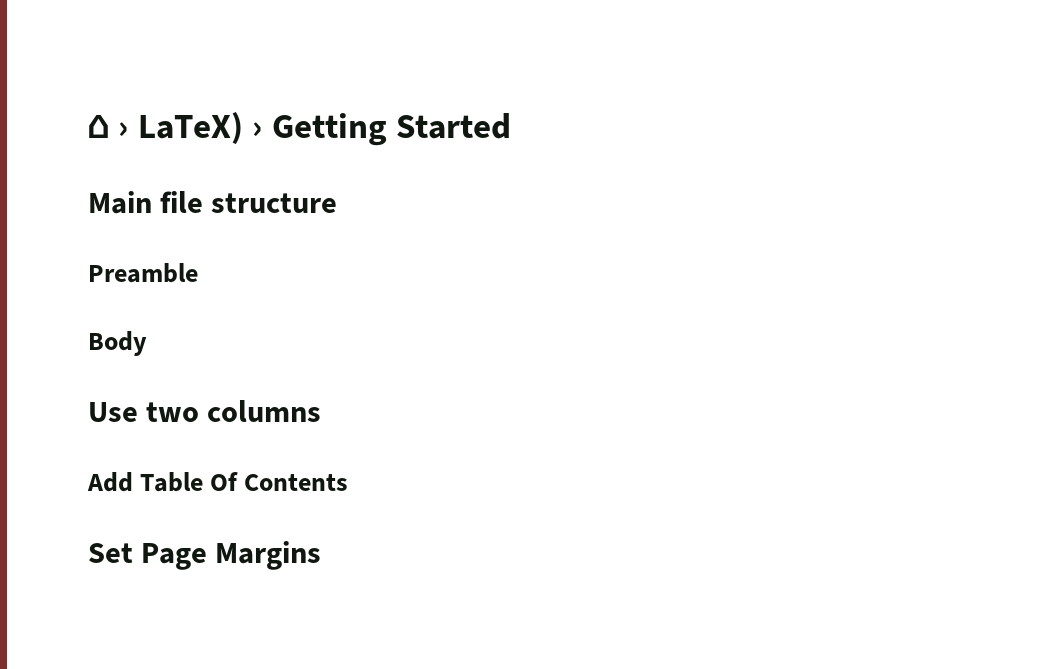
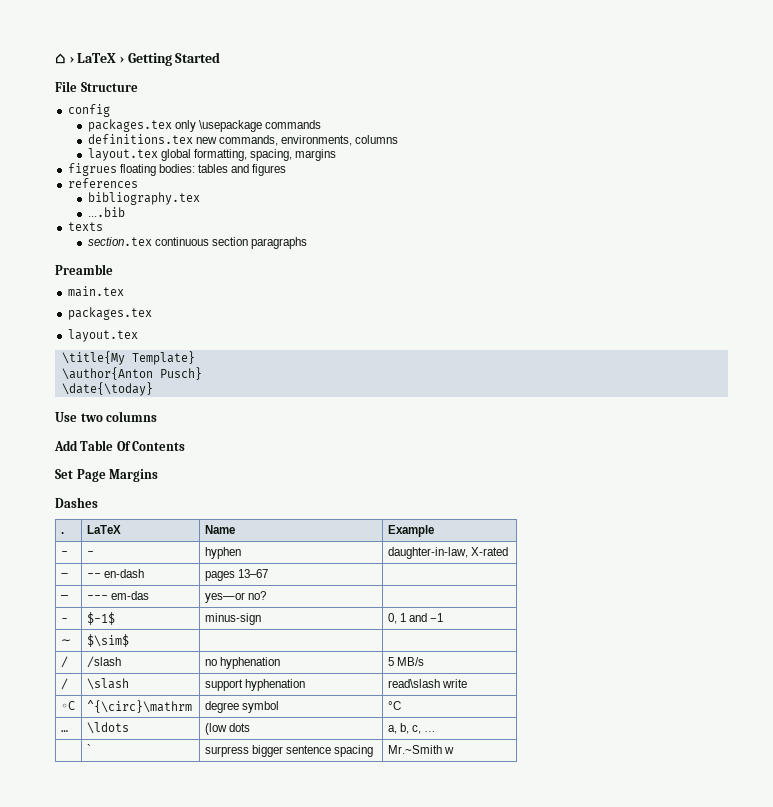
[137,112,243,144] LaTeX) -> [77,53,117,63] LaTeX
[88,191,338,214] [88,263,198,283] [88,331,147,356] Main file structure // Preamble // Body -> [55,81,138,92] [67,104,110,117] [87,119,322,132] [87,134,399,146] [87,148,337,161] [67,163,287,176] [67,178,138,188] [87,192,200,205] [87,207,125,217] [67,222,103,231] [87,237,308,249] [55,264,113,275] [67,286,124,297] [67,307,152,320] [67,329,138,342] [61,351,195,365] [61,367,202,380] [61,382,153,396] File Structure // config // packages.tex only \usepackage commands // definitions.tex new commands, environments, columns // layout.tex global formatting, spacing, margins // figrues floating bodies: tables and figures // references // bibliography.tex // ....bib // texts // section.tex continuous section paragraphs // Preamble // main.tex // packages.tex // layout.tex // \title{My Template} // \author{Anton Pusch} // \date{\today}
(322, 555) none -> [55,497,98,508] [60,532,64,534] [86,525,121,534] [204,525,235,534] [387,525,434,537] [60,551,68,556] [86,551,94,556] [204,547,241,559] [387,547,508,559] [60,573,68,578] [86,569,144,578] [204,569,268,581] [60,595,69,600] [86,591,149,600] [204,591,266,603] [60,618,68,622] [86,612,115,625] [204,613,261,625] [387,613,444,624] [60,639,71,644] [86,634,129,647] [60,656,68,668] [86,656,121,668] [204,657,280,669] [387,657,424,666] [60,678,68,690] [86,678,129,690] [204,679,305,691] [387,679,467,688] [60,701,75,710] [86,700,192,713] [204,701,279,713] [387,701,401,710] [60,730,68,732] [86,722,129,734] [204,723,250,735] [387,723,437,734] [86,744,91,754] [204,745,374,757] [387,745,454,754] // Dashes // . | LaTeX | Name | Example // - | - | hyphen | daughter-in-law, X-rated // – | -- en-dash | pages 13–67 | // — | --- em-das | yes—or no? | // − | $-1$ | minus-sign | 0, 1 and −1 // ∼ | $\sim$ | | // / | /slash | no hyphenation | 5 MB/s // / | \slash | support hyphenation | read\slash write // ◦C | ^{\circ}\mathrm | degree symbol | °C // … | \ldots | (low dots | a, b, c, … // | ` | surpress bigger sentence spacing | Mr.~Smith w

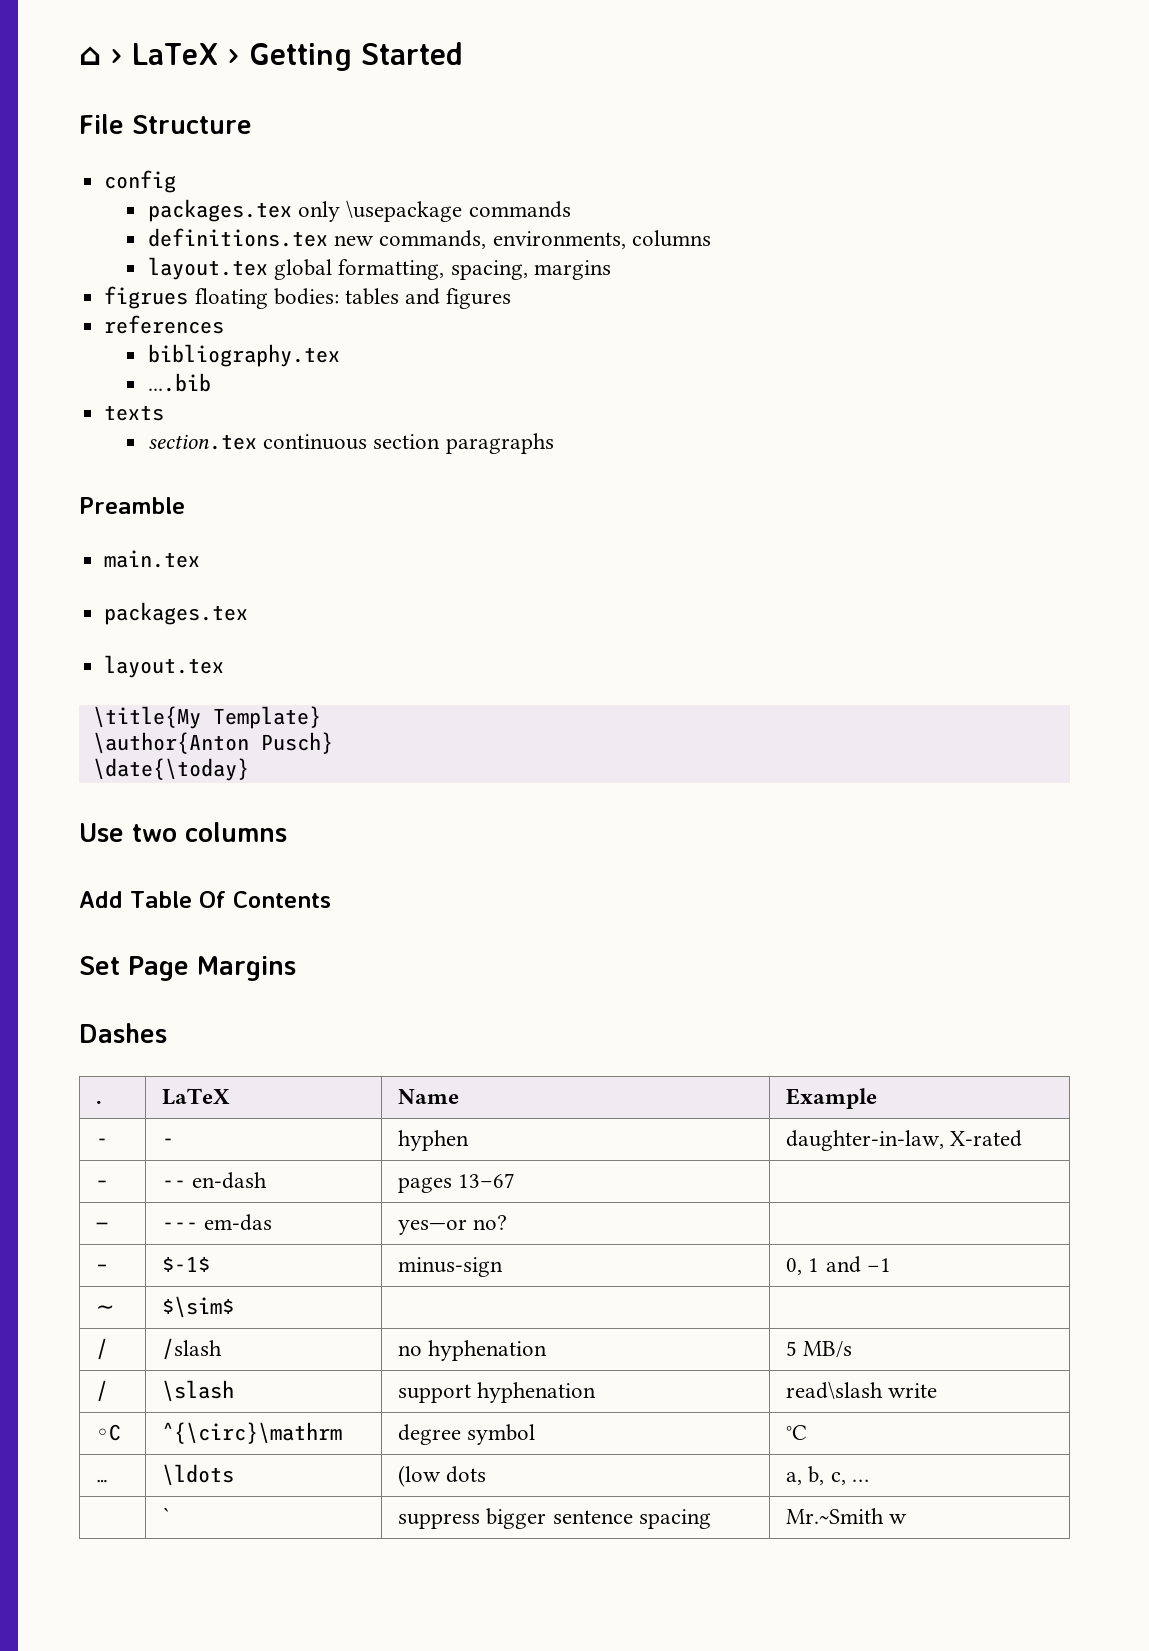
[204,746,249,757] surpress -> [398,1513,481,1529] suppress

